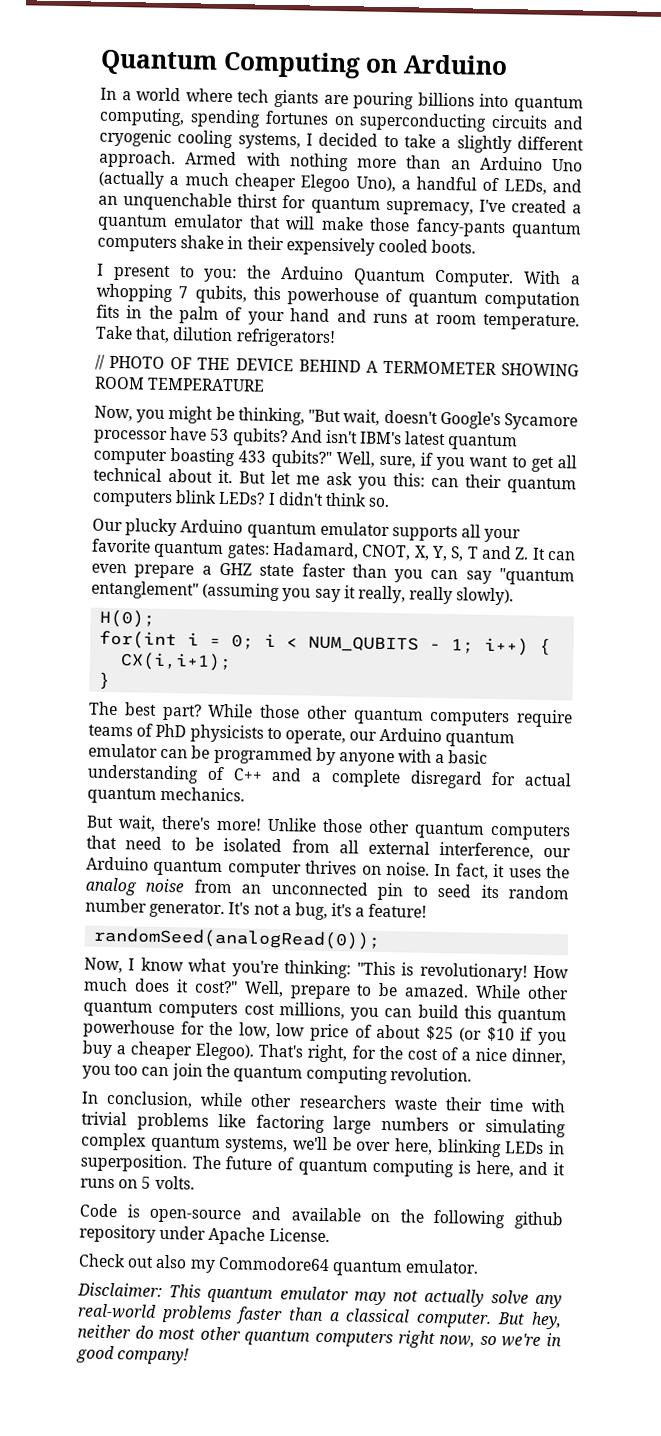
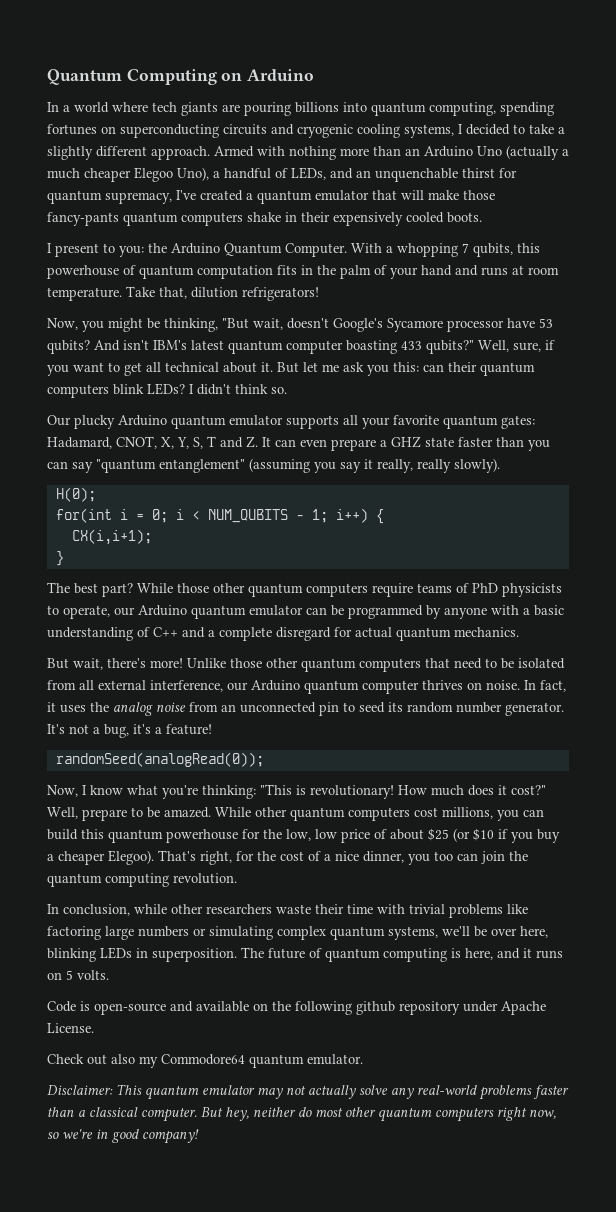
[95,354,579,377] [94,376,266,392] // // PHOTO OF THE DEVICE BEHIND A TERMOMETER SHOWING ROOM TEMPERATURE -> (319, 294) none

